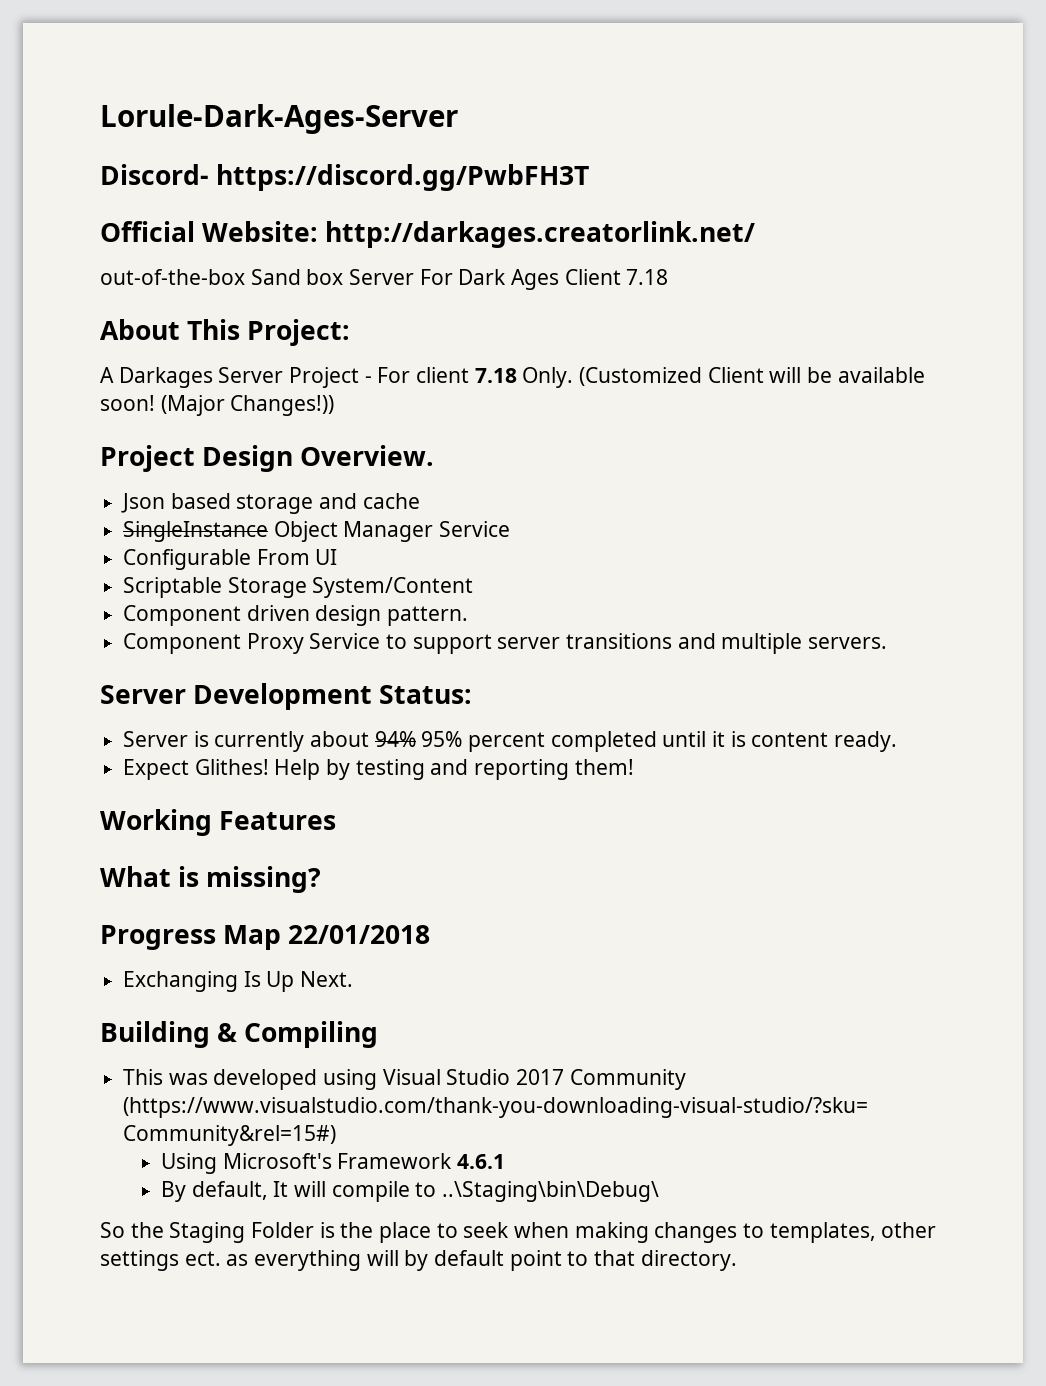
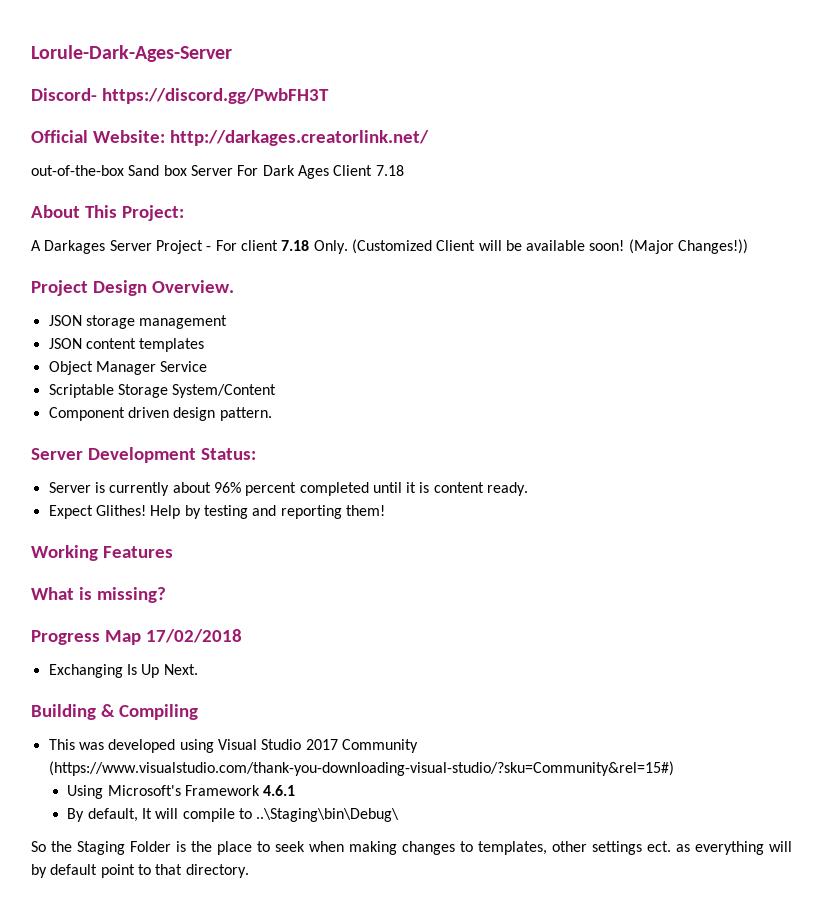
[121,493,420,514] [123,521,269,542] Json based storage and cache // SingleInstance -> [48,315,228,329] [48,338,205,352] JSON storage management // JSON content templates //
[123,549,338,570] // Configurable From UI -> (208, 366) none
[123,633,888,654] // Component Proxy Service to support server transitions and multiple servers. -> (272, 414) none
[374,731,463,747] 94% 95% -> [213,482,241,493] 96%
[288,925,431,944] 22/01/2018 -> [145,629,242,643] 17/02/2018

